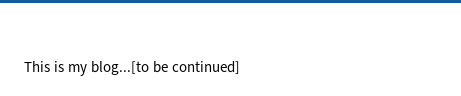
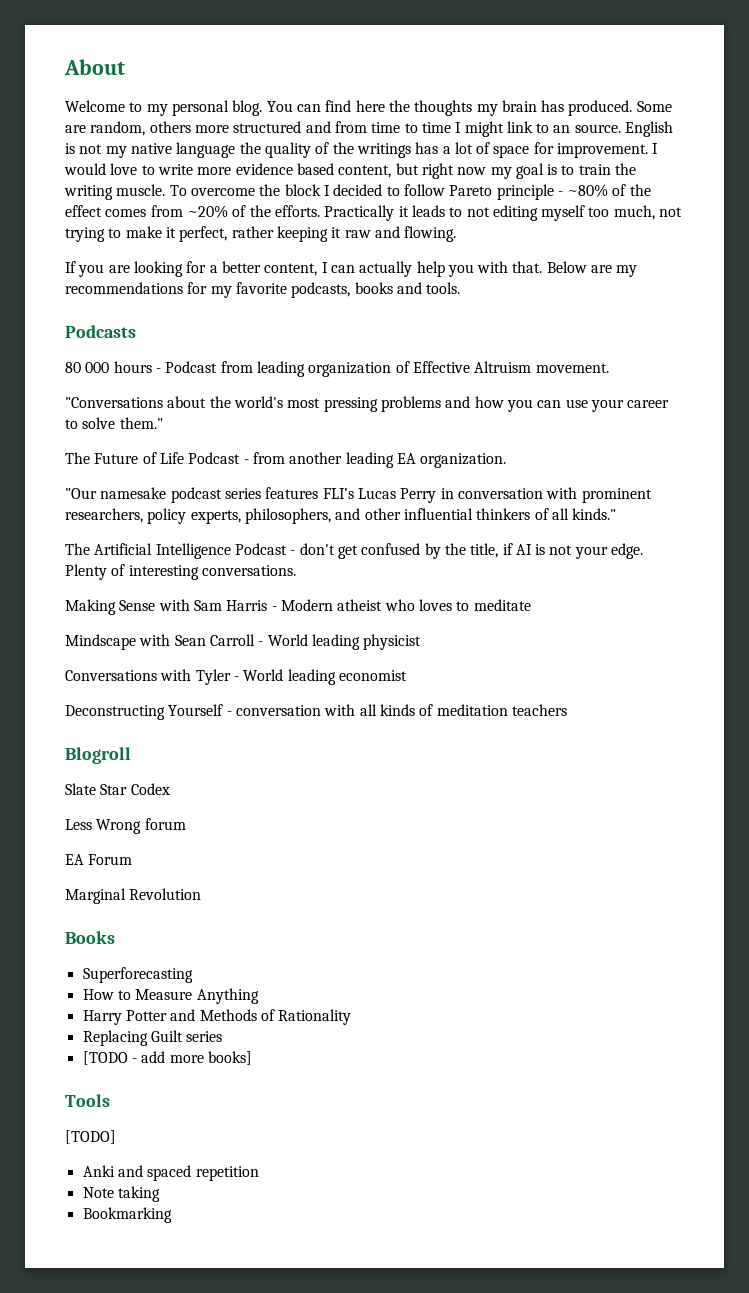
[24,61,241,76] This is my blog...[to be continued] -> [64,59,125,75] [65,100,672,116] [65,121,674,137] [65,142,659,158] [64,163,637,179] [64,184,651,200] [65,205,683,221] [65,226,457,242] [65,261,638,277] [65,282,461,298] [65,325,136,338] [65,361,609,377] [65,396,670,412] [65,417,163,429] [65,452,507,468] [65,487,652,503] [65,508,617,524] [65,543,644,559] [65,564,296,580] [65,599,531,615] [65,634,422,650] [65,669,407,685] [65,704,567,720] [65,747,131,764] [65,783,170,795] [65,818,186,834] [65,854,133,865] [65,888,202,904] [65,931,115,944] [82,967,193,983] [82,988,259,1004] [82,1009,352,1025] [82,1030,223,1046] [82,1051,252,1065] [65,1094,110,1107] [65,1130,116,1144] [82,1165,259,1181] [82,1186,160,1202] [82,1207,172,1223] About // Welcome to my personal blog. You can find here the thoughts my brain has produced. Some are random, others more structured and from time to time I might link to an source. English is not my native language the quality of the writings has a lot of space for improvement. I would love to write more evidence based content, but right now my goal is to train the writing muscle. To overcome the block I decided to follow Pareto principle - ~80% of the effect comes from ~20% of the efforts. Practically it leads to not editing myself too much, not trying to make it perfect, rather keeping it raw and flowing. // If you are looking for a better content, I can actually help you with that. Below are my recommendations for my favorite podcasts, books and tools. // Podcasts // 80 000 hours - Podcast from leading organization of Effective Altruism movement. // "Conversations about the world's most pressing problems and how you can use your career to solve them." // The Future of Life Podcast - from another leading EA organization. // "Our namesake podcast series features FLI’s Lucas Perry in conversation with prominent researchers, policy experts, philosophers, and other influential thinkers of all kinds." // The Artificial Intelligence Podcast - don't get confused by the title, if AI is not your edge. Plenty of interesting conversations. // Making Sense with Sam Harris - Modern atheist who loves to meditate // Mindscape with Sean Carroll - World leading physicist // Conversations with Tyler - World leading economist // Deconstructing Yourself - conversation with all kinds of meditation teachers // Blogroll // Slate Star Codex // Less Wrong forum // EA Forum // Marginal Revolution // Books // Superforecasting // How to Measure Anything // Harry Potter and Methods of Rationality // Replacing Guilt series // [TODO - add more books] // Tools // [TODO] // Anki and spaced repetition // Note taking // Bookmarking

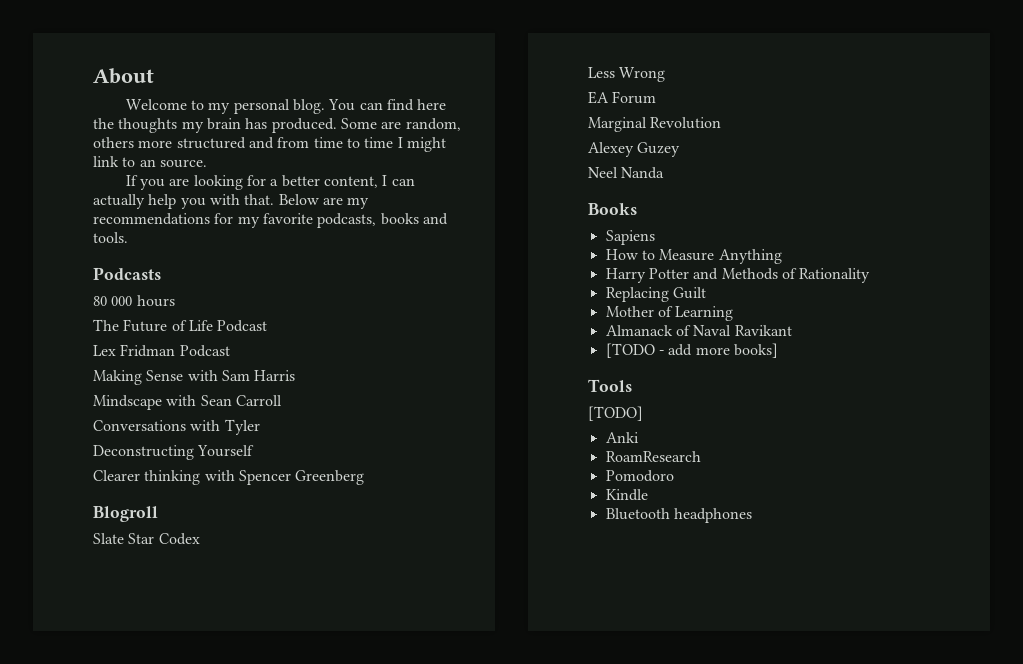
[625,121,674,137] [65,142,659,158] [64,163,637,179] [64,184,651,200] [65,205,683,221] [65,226,457,242] English is not my native language the quality of the writings has a lot of space for improvement. I would love to write more evidence based content, but right now my goal is to train the writing muscle. To overcome the block I decided to follow Pareto principle - ~80% of the effect comes from ~20% of the efforts. Practically it leads to not editing myself too much, not trying to make it perfect, rather keeping it raw and flowing. -> (207, 163) none
[155,361,609,377] [65,396,670,412] [65,417,163,429] - Podcast from leading organization of Effective Altruism movement. // "Conversations about the world's most pressing problems and how you can use your career to solve them." -> (175, 301) none
[243,452,507,468] [65,487,652,503] [65,508,617,524] [65,543,644,559] [65,564,296,580] - from another leading EA organization. // "Our namesake podcast series features FLI’s Lucas Perry in conversation with prominent researchers, policy experts, philosophers, and other influential thinkers of all kinds." // The Artificial Intelligence Podcast - don't get confused by the title, if AI is not your edge. Plenty of interesting conversations. -> [93,344,230,357] // Lex Fridman Podcast
[271,599,531,611] - Modern atheist who loves to meditate -> (296, 375) none
[258,634,422,650] - World leading physicist -> (282, 400) none
[233,669,407,685] [65,704,567,720] - World leading economist // Deconstructing Yourself - conversation with all kinds of meditation teachers -> [93,445,255,460] [93,470,365,485] // Deconstructing Yourself // Clearer thinking with Spencer Greenberg
[144,818,186,830] forum -> (666, 74) none
(202, 894) none -> [588,142,681,157] [588,167,665,179] // Alexey Guzey // Neel Nanda
[82,967,193,983] Superforecasting -> [605,230,655,245] Sapiens
[186,1031,223,1042] series -> [605,306,734,321] [605,325,792,336] // Mother of Learning // Almanack of Naval Ravikant
[117,1165,259,1181] [82,1186,160,1202] [82,1207,172,1223] and spaced repetition // Note taking // Bookmarking -> [605,451,701,462] [605,470,674,482] [605,489,648,501] [605,508,752,523] // RoamResearch // Pomodoro // Kindle // Bluetooth headphones

